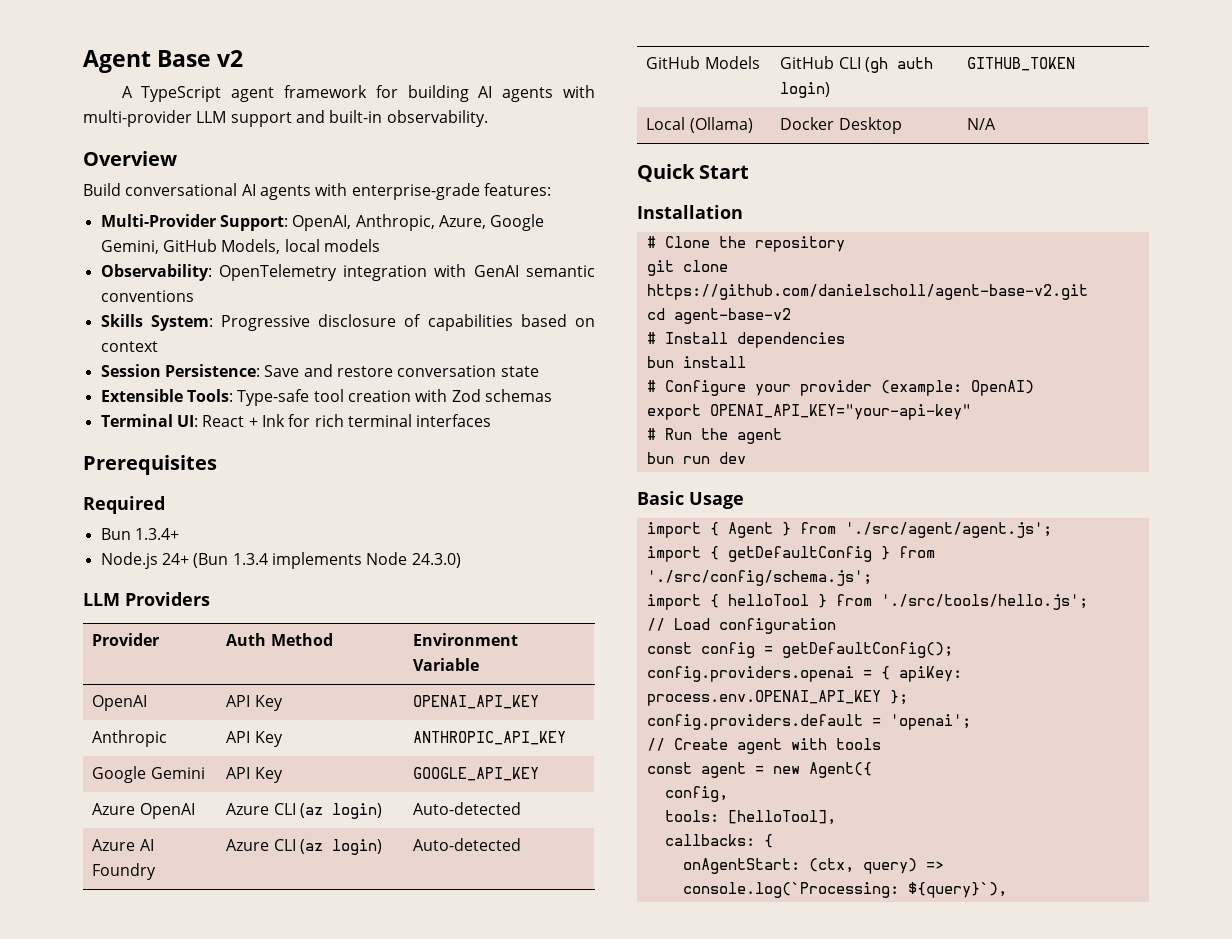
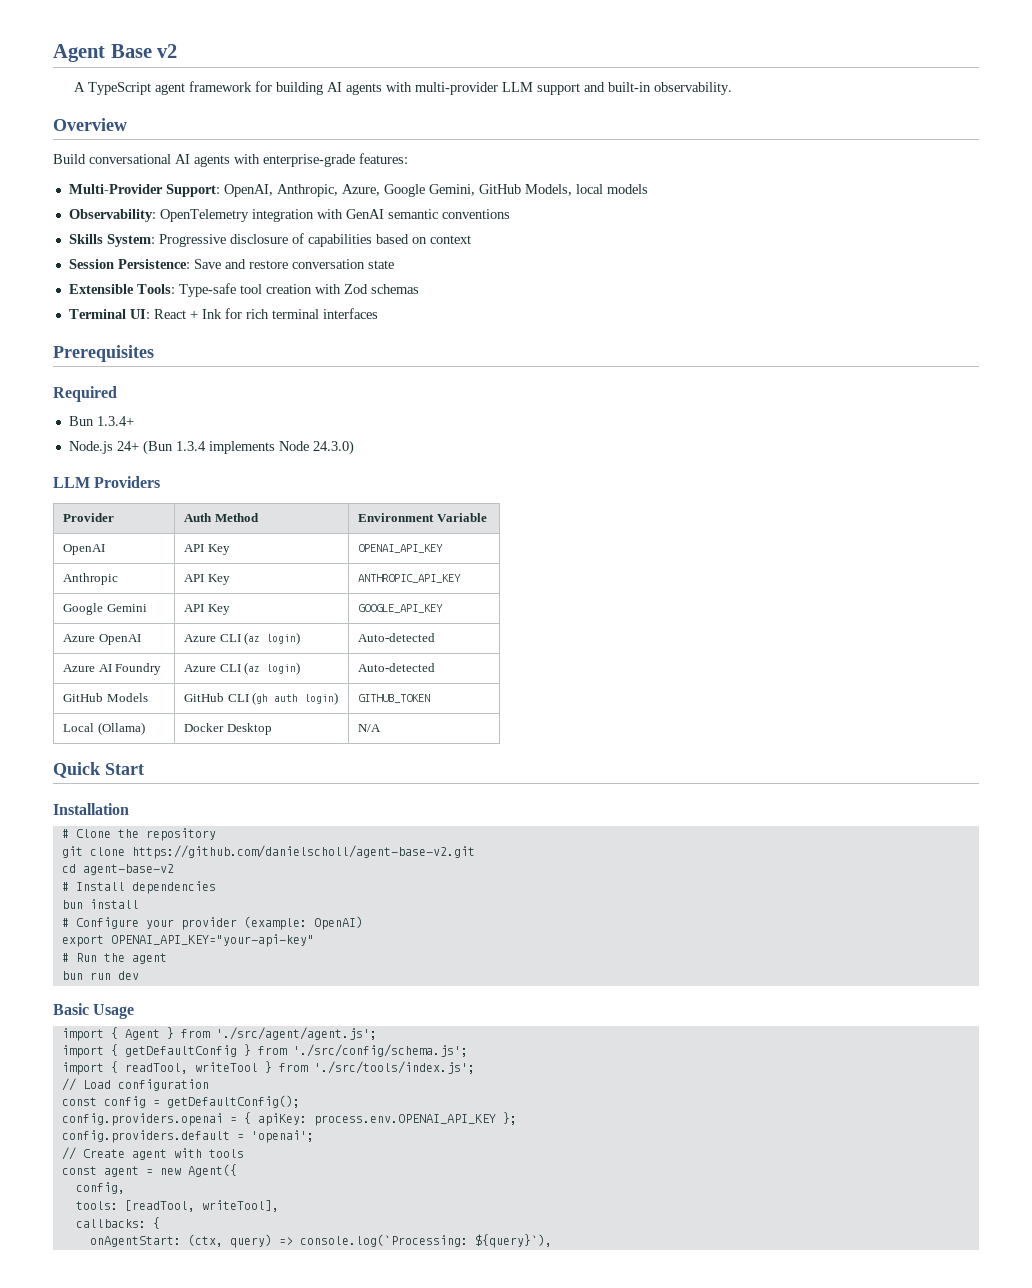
[727,594,1088,610] helloTool } from './src/tools/hello.js'; -> [124,1061,475,1074] readTool, writeTool } from './src/tools/index.js';
[727,810,836,825] [helloTool], -> [124,1200,279,1212] [readTool, writeTool],

